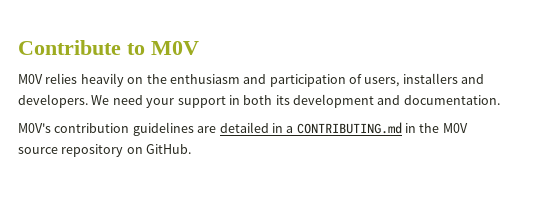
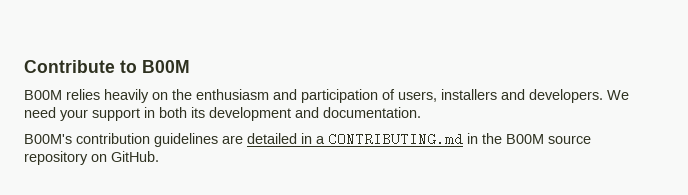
[151,41,199,55] [18,74,43,84] M0V // M0V -> [142,60,190,73] [24,90,62,100] B00M // B00M
[18,123,51,133] M0V's -> [24,134,72,144] B00M's
[442,123,468,133] M0V -> [506,134,544,144] B00M

